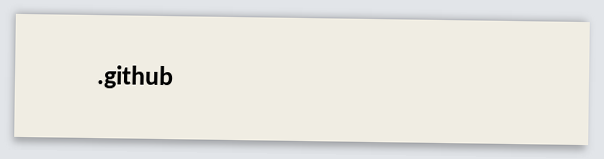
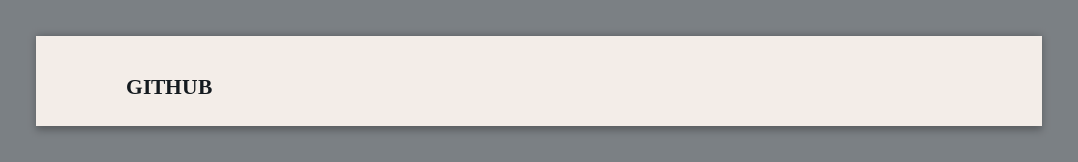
[96,65,174,90] .github -> [126,80,212,94] GITHUB

